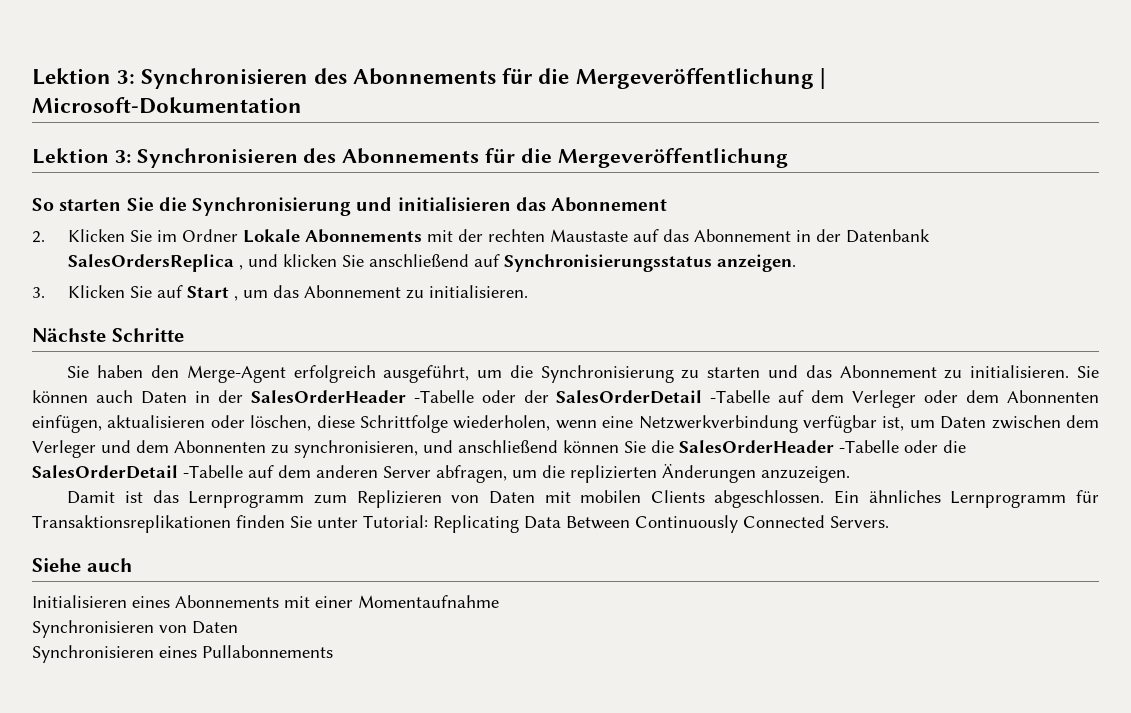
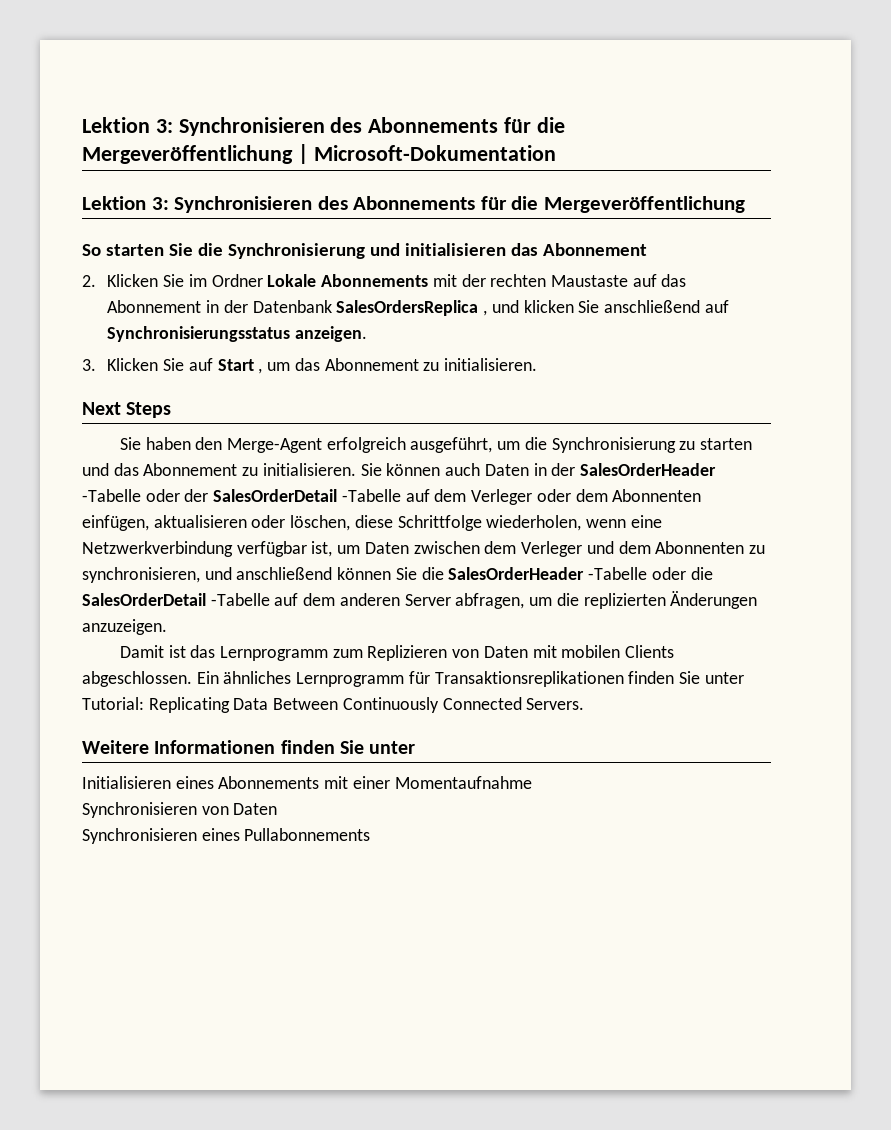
[32,328,184,342] Nächste Schritte -> [82,402,172,418] Next Steps
[32,558,132,572] Siehe auch -> [82,740,416,754] Weitere Informationen finden Sie unter

